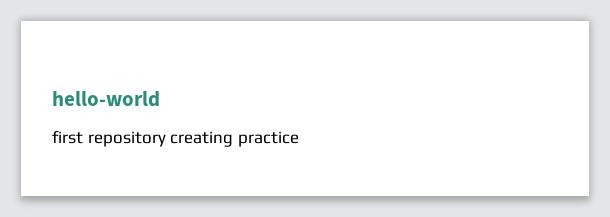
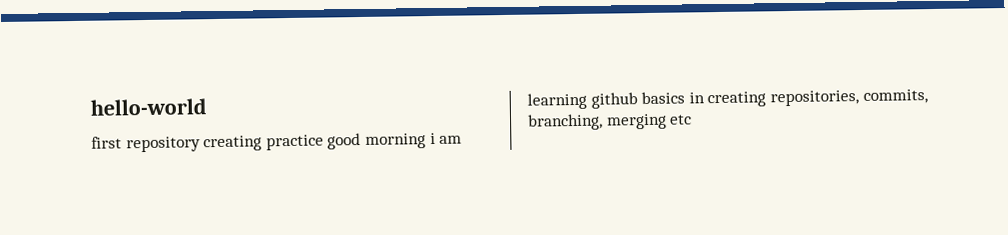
(299, 139) none -> [327,132,463,150] [527,89,928,110] [527,113,693,131] good morning i am learning github basics in creating repositories, commits, branching, merging etc

